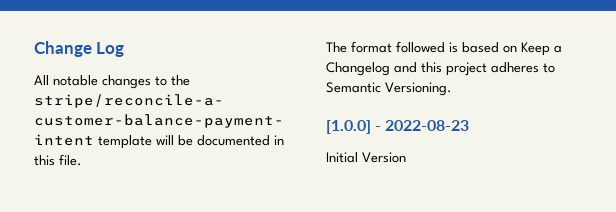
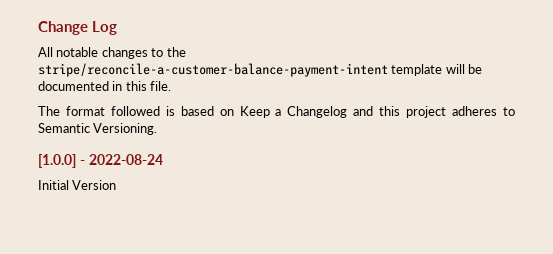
[385,120,470,131] 2022-08-23 -> [88,154,163,165] 2022-08-24

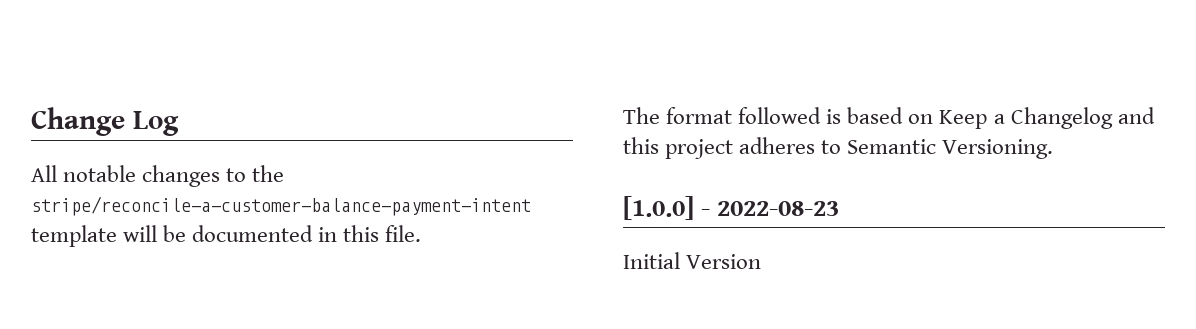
[88,154,163,165] 2022-08-24 -> [717,201,840,216] 2022-08-23

